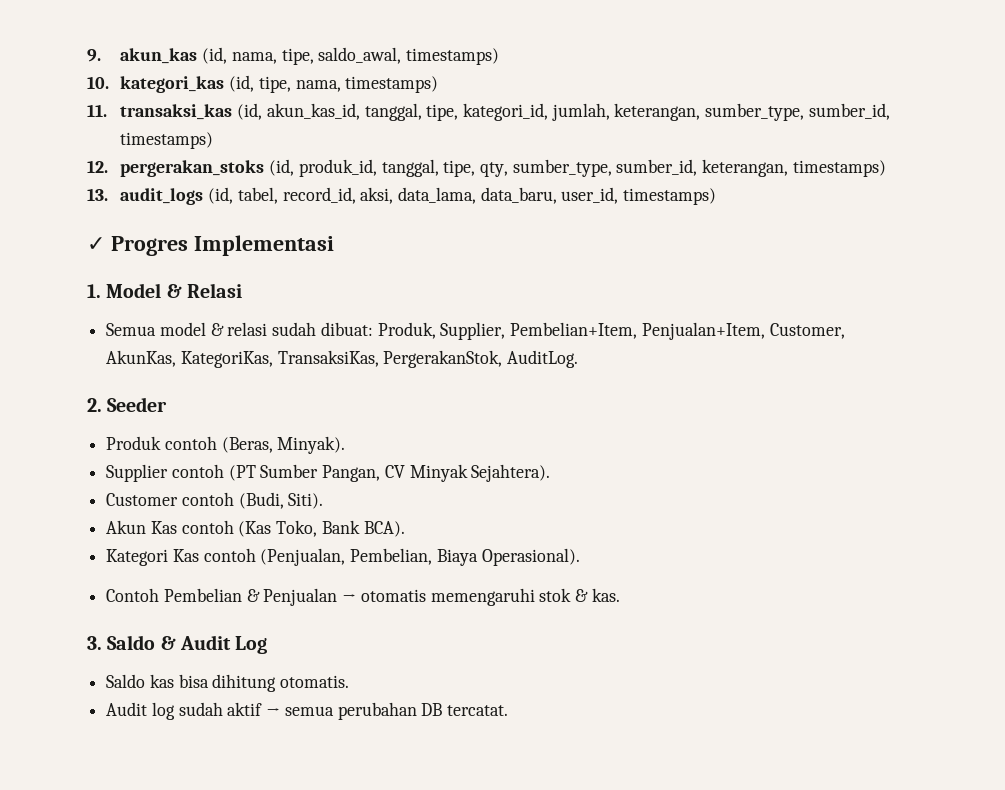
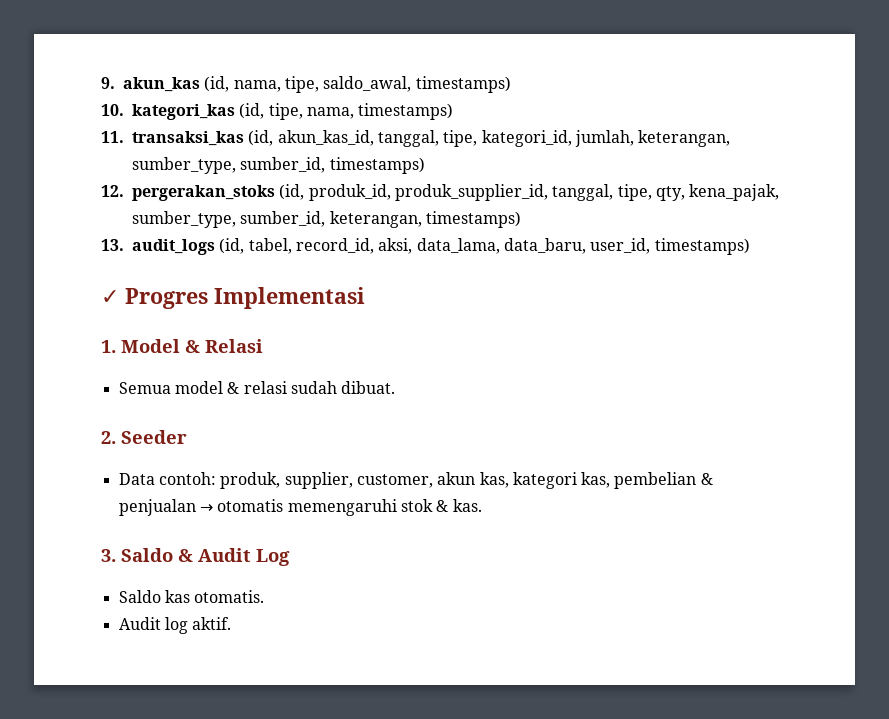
(377, 168) none -> [394,184,548,201] produk_supplier_id,
(508, 169) none -> [689,184,780,201] kena_pajak,
[320,322,845,340] [106,350,579,368] [87,397,168,412] [106,436,346,454] [106,464,551,482] [106,492,324,509] [106,520,405,537] [106,548,580,566] [106,588,338,606] dibuat: Produk, Supplier, Pembelian+Item, Penjualan+Item, Customer, AkunKas, KategoriKas, TransaksiKas, PergerakanStok, AuditLog. // 2. Seeder // Produk contoh (Beras, Minyak). // Supplier contoh (PT Sumber Pangan, CV Minyak Sejahtera). // Customer contoh (Budi, Siti). // Akun Kas contoh (Kas Toko, Bank BCA). // Kategori Kas contoh (Penjualan, Pembelian, Biaya Operasional). // Contoh Pembelian & Penjualan -> [341,381,396,394] [101,430,187,444] [118,472,713,489] [118,499,196,516] dibuat. // 2. Seeder // Data contoh: produk, supplier, customer, akun kas, kategori kas, pembelian & penjualan
[178,674,277,692] bisa dihitung -> (190, 596) none
[178,702,509,720] sudah aktif → semua perubahan DB tercatat. -> [192,617,232,630] aktif.

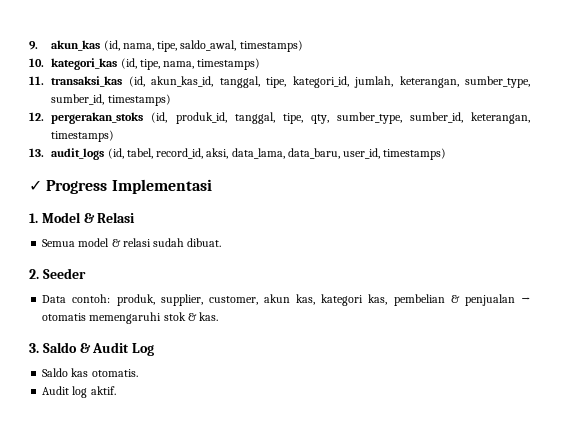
[394,184,548,201] produk_supplier_id, -> (227, 118) none
[689,184,780,201] kena_pajak, -> (329, 119) none
[125,288,208,309] Progres -> [46,180,108,194] Progress

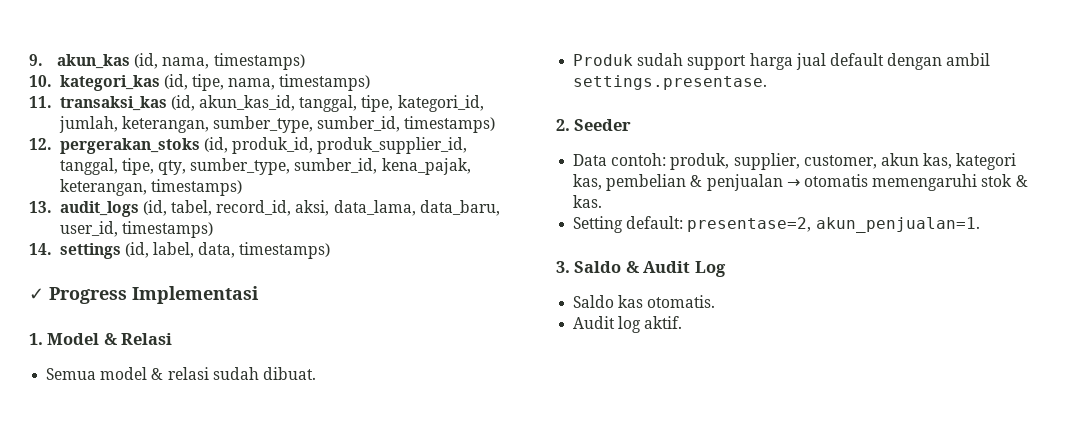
[157,40,237,52] tipe, saldo_awal, -> (210, 63) none
(227, 118) none -> [317,137,468,154] produk_supplier_id,
(463, 117) none -> [381,158,471,175] kena_pajak,
(447, 154) none -> [29,242,331,259] // 14. settings (id, label, data, timestamps)
(222, 242) none -> [573,53,991,70] [573,75,768,90] // Produk sudah support harga jual default dengan ambil settings.presentase.
(219, 316) none -> [573,216,980,233] // Setting default: presentase=2, akun_penjualan=1.

